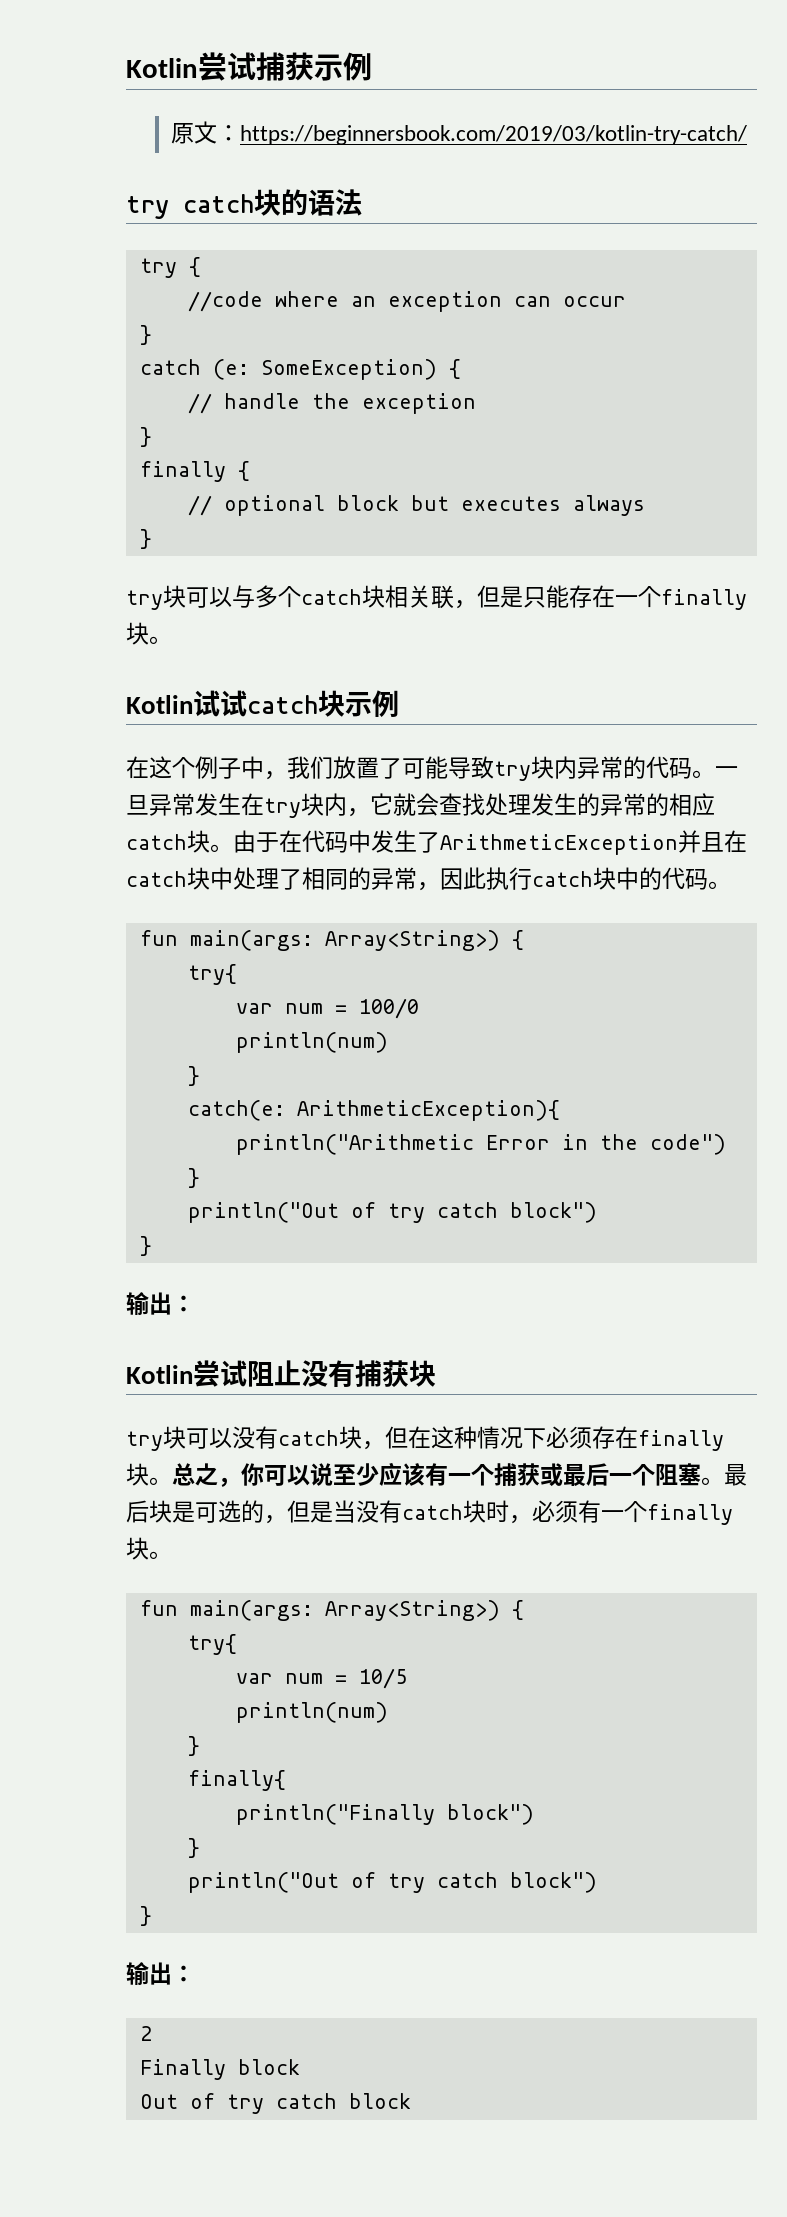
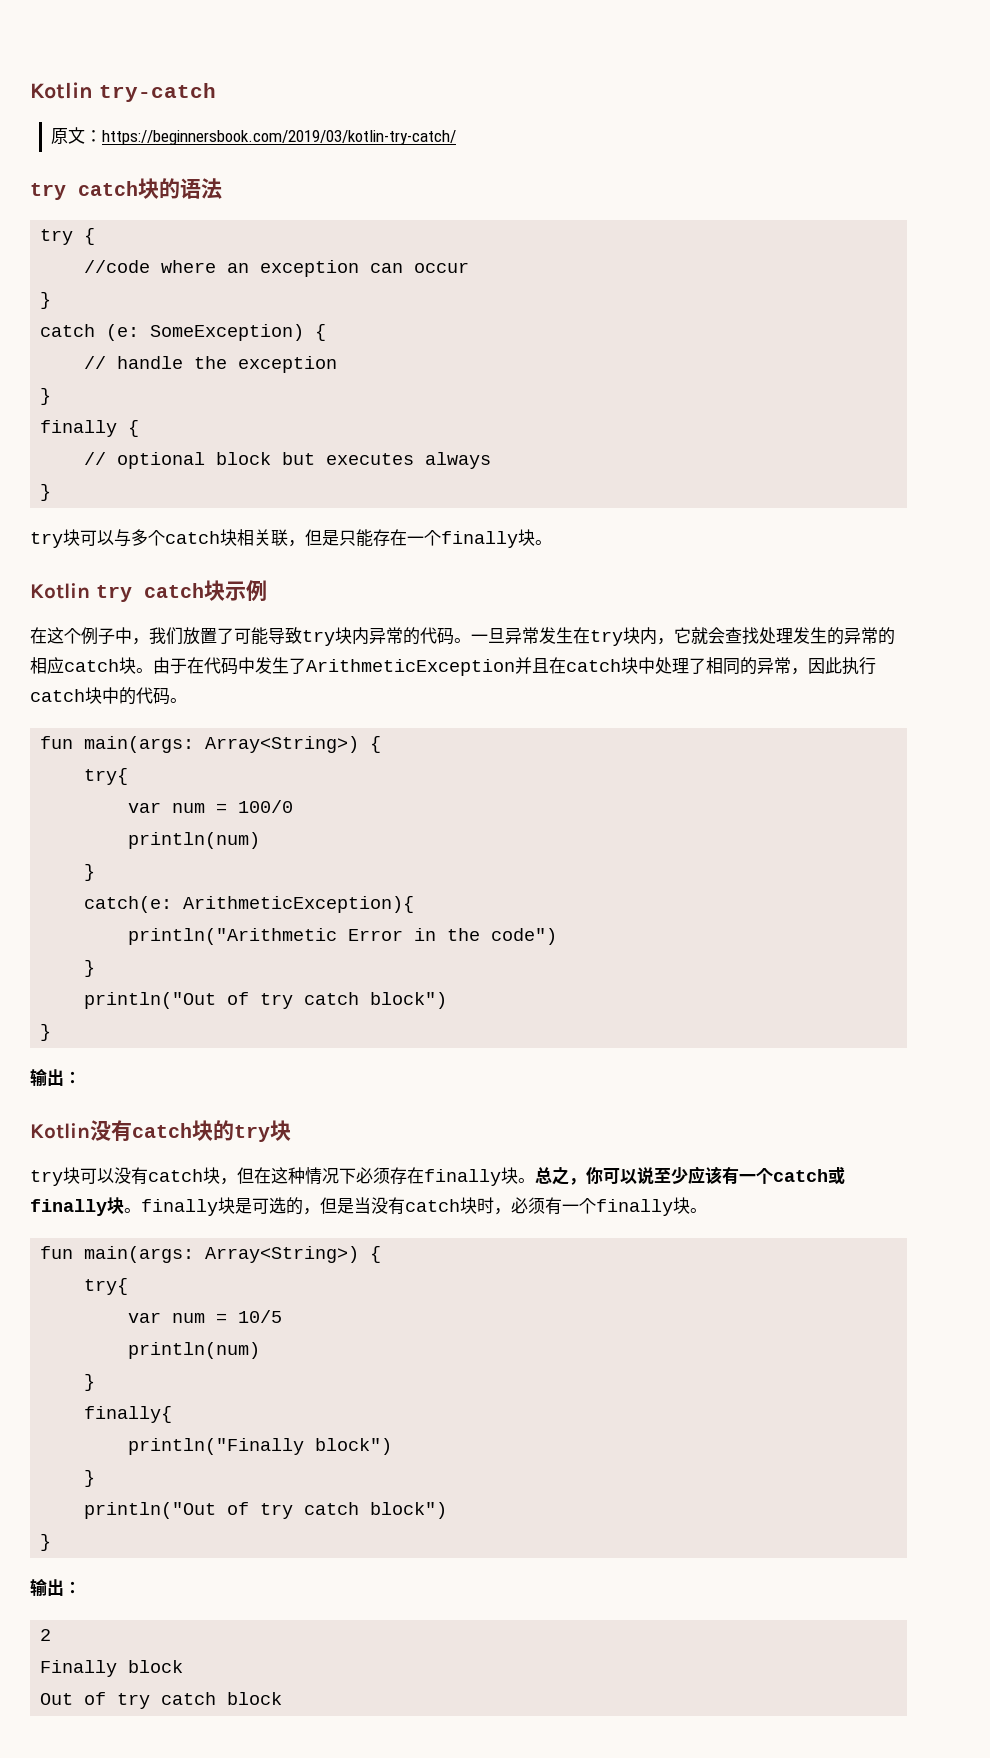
[126,52,372,81] Kotlin尝试捕获示例 -> [30,82,216,102] Kotlin try-catch
[193,690,247,717] 试试 -> [95,585,132,602] try
[193,1360,409,1387] 尝试阻止没有捕获 -> [90,1120,270,1142] 没有catch块的try
[494,1463,747,1487] [126,1500,149,1523] 捕获或最后一个阻塞。最后 -> [773,1166,845,1185] [30,1197,218,1216] catch或finally块。finally

